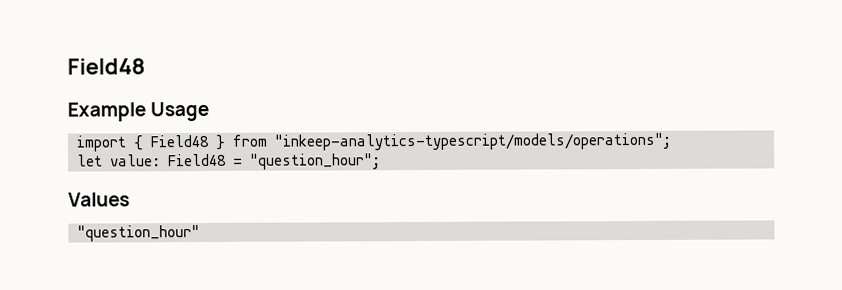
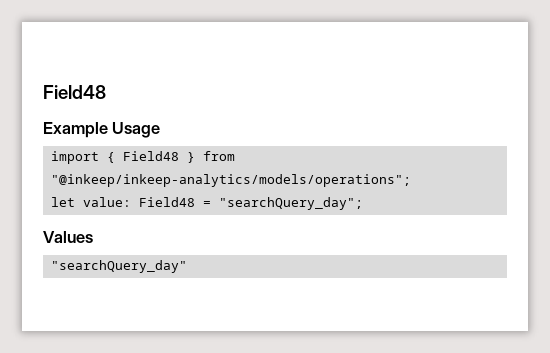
[274,132,672,151] "inkeep-analytics-typescript/models/operations"; -> [50,174,411,187] "@inkeep/inkeep-analytics/models/operations";
[250,153,381,170] "question_hour"; -> [218,197,363,210] "searchQuery_day";
[77,225,200,242] "question_hour" -> [50,260,187,273] "searchQuery_day"

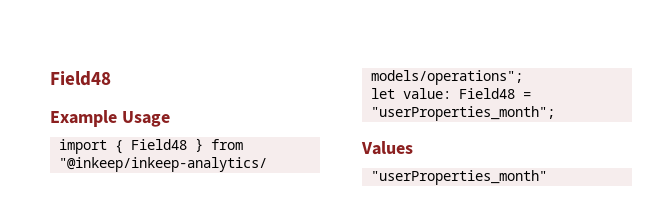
[218,197,363,210] "searchQuery_day"; -> [371,106,556,121] "userProperties_month";
[50,260,187,273] "searchQuery_day" -> [371,170,548,185] "userProperties_month"

